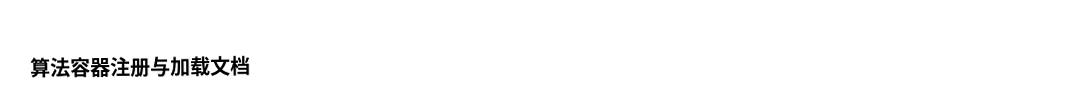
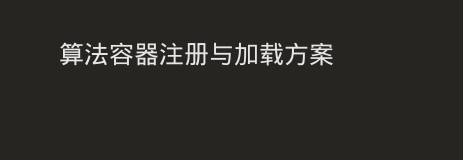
[210,55,251,77] 文档 -> [284,42,334,66] 方案

